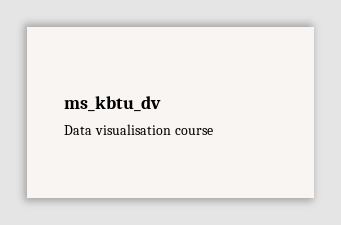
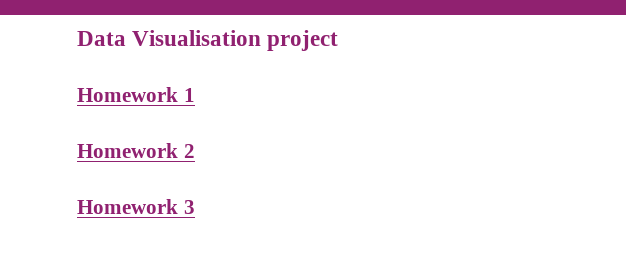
[64,96,161,112] [64,124,213,135] ms_kbtu_dv // Data visualisation course -> [77,30,339,51] [77,87,195,102] [77,143,195,158] [77,199,195,214] Data Visualisation project // Homework 1 // Homework 2 // Homework 3

